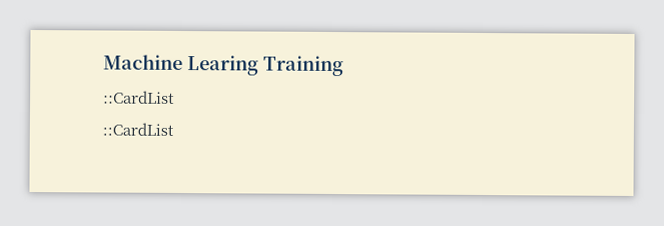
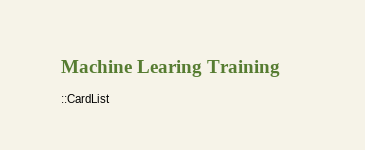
[102,122,174,136] // ::CardList -> (110, 98) none

